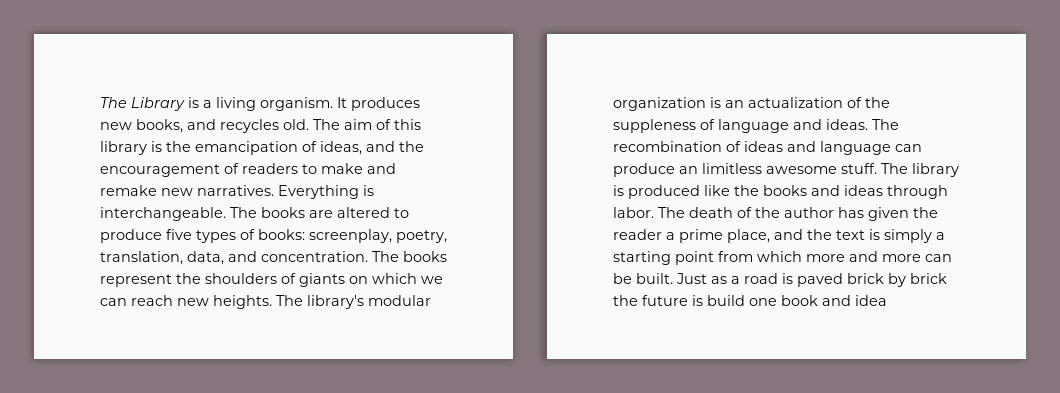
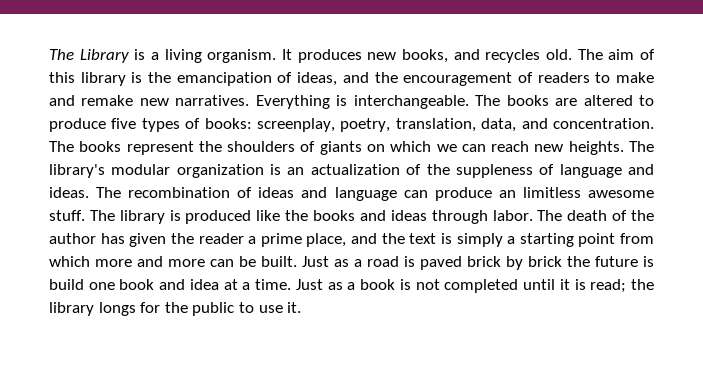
(887, 300) none -> [223,279,654,293] [49,302,302,316] at a time. Just as a book is not completed until it is read; the library longs for the public to use it.

